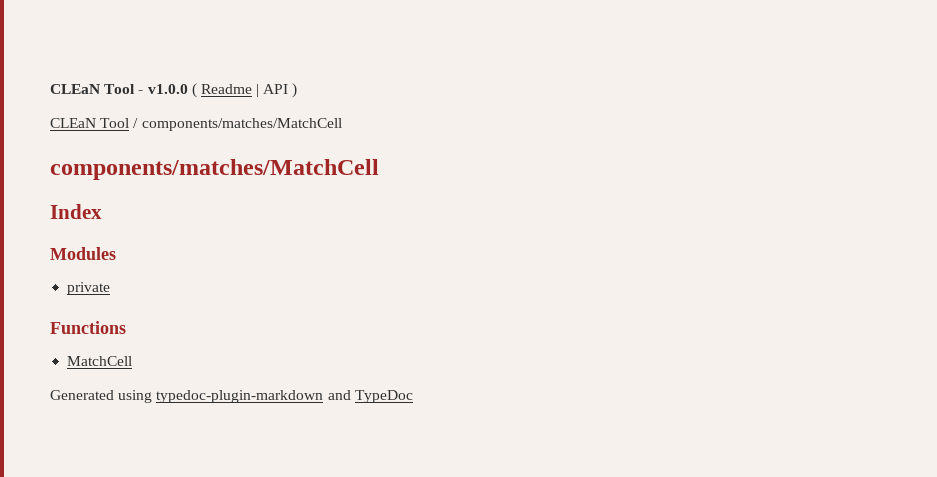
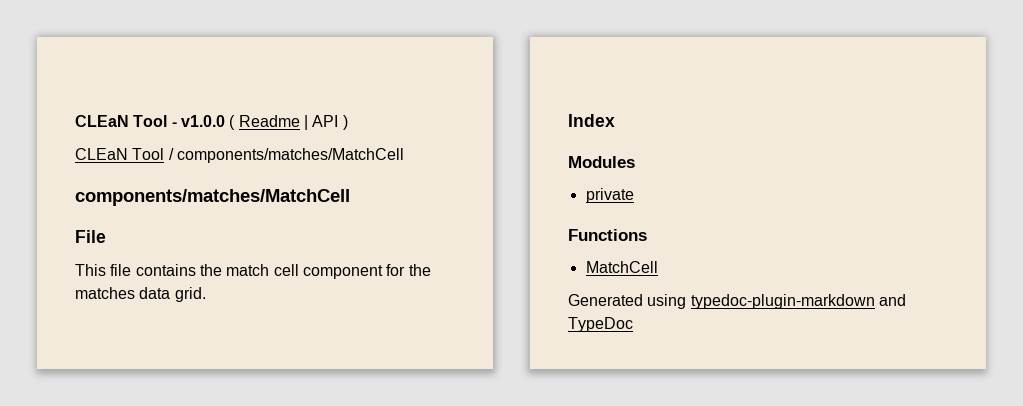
(379, 169) none -> [75,230,106,243] [75,264,431,279] [75,287,206,302] // File // This file contains the match cell component for the matches data grid.

